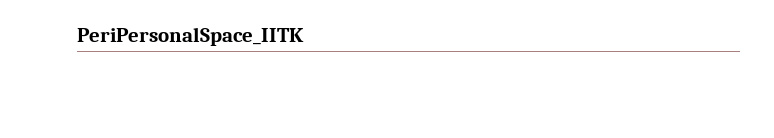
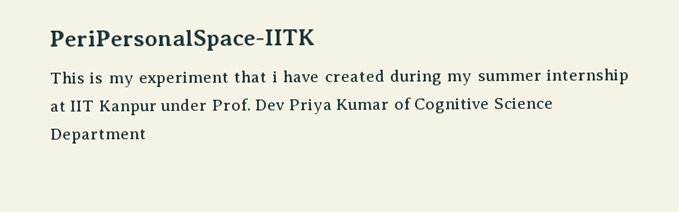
[77,27,304,46] PeriPersonalSpace_IITK -> [49,29,315,52] [49,68,630,88] [49,96,554,116] [50,128,147,144] PeriPersonalSpace-IITK // This is my experiment that i have created during my summer internship at IIT Kanpur under Prof. Dev Priya Kumar of Cognitive Science Department

